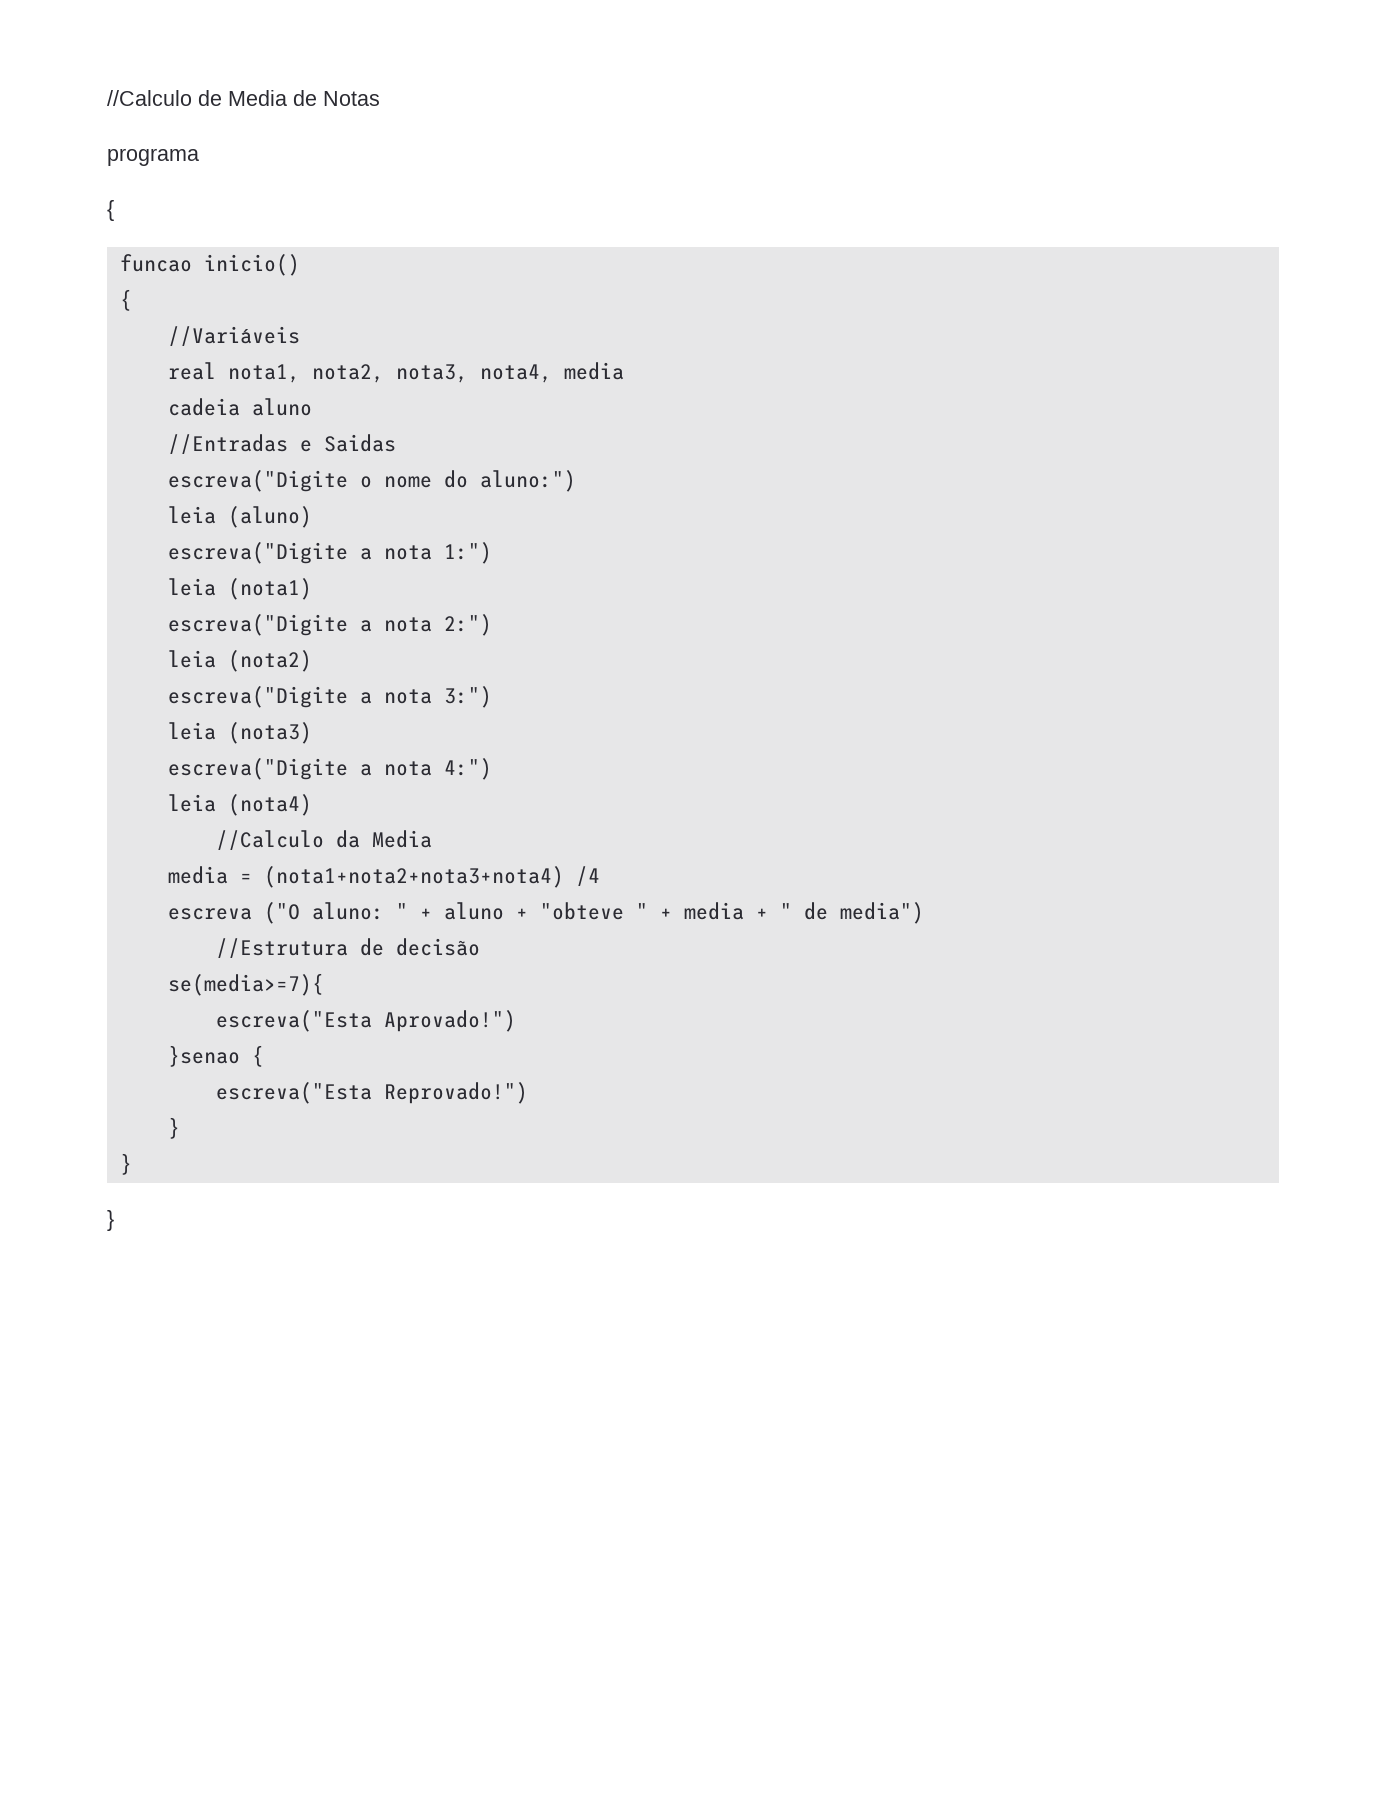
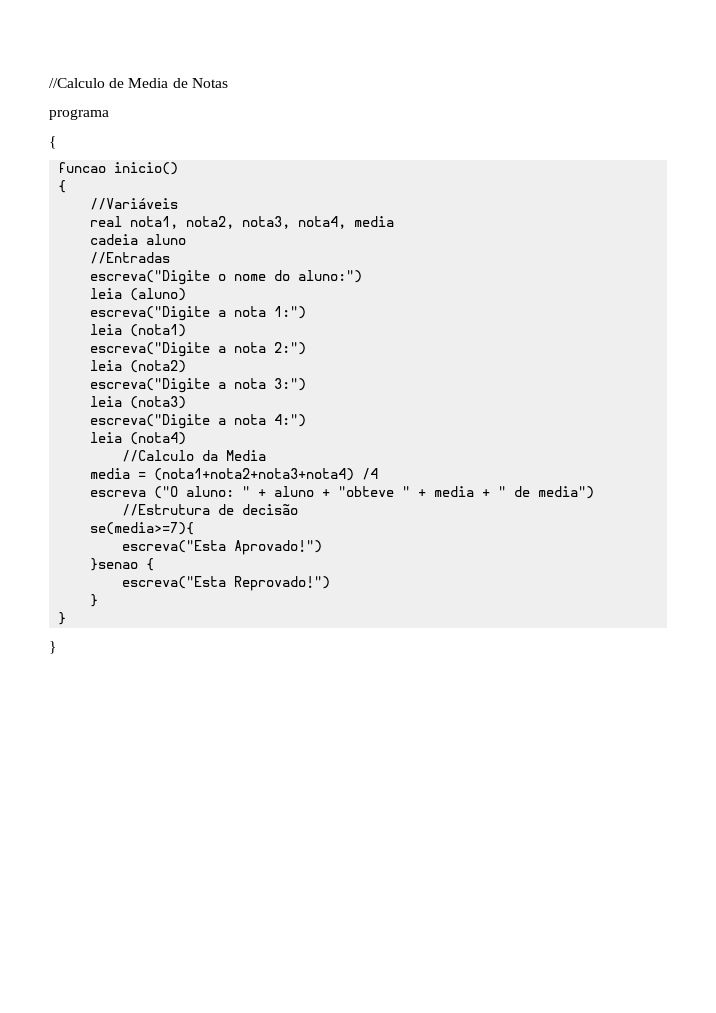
[299,434,396,452] e Saidas -> (171, 258) none

